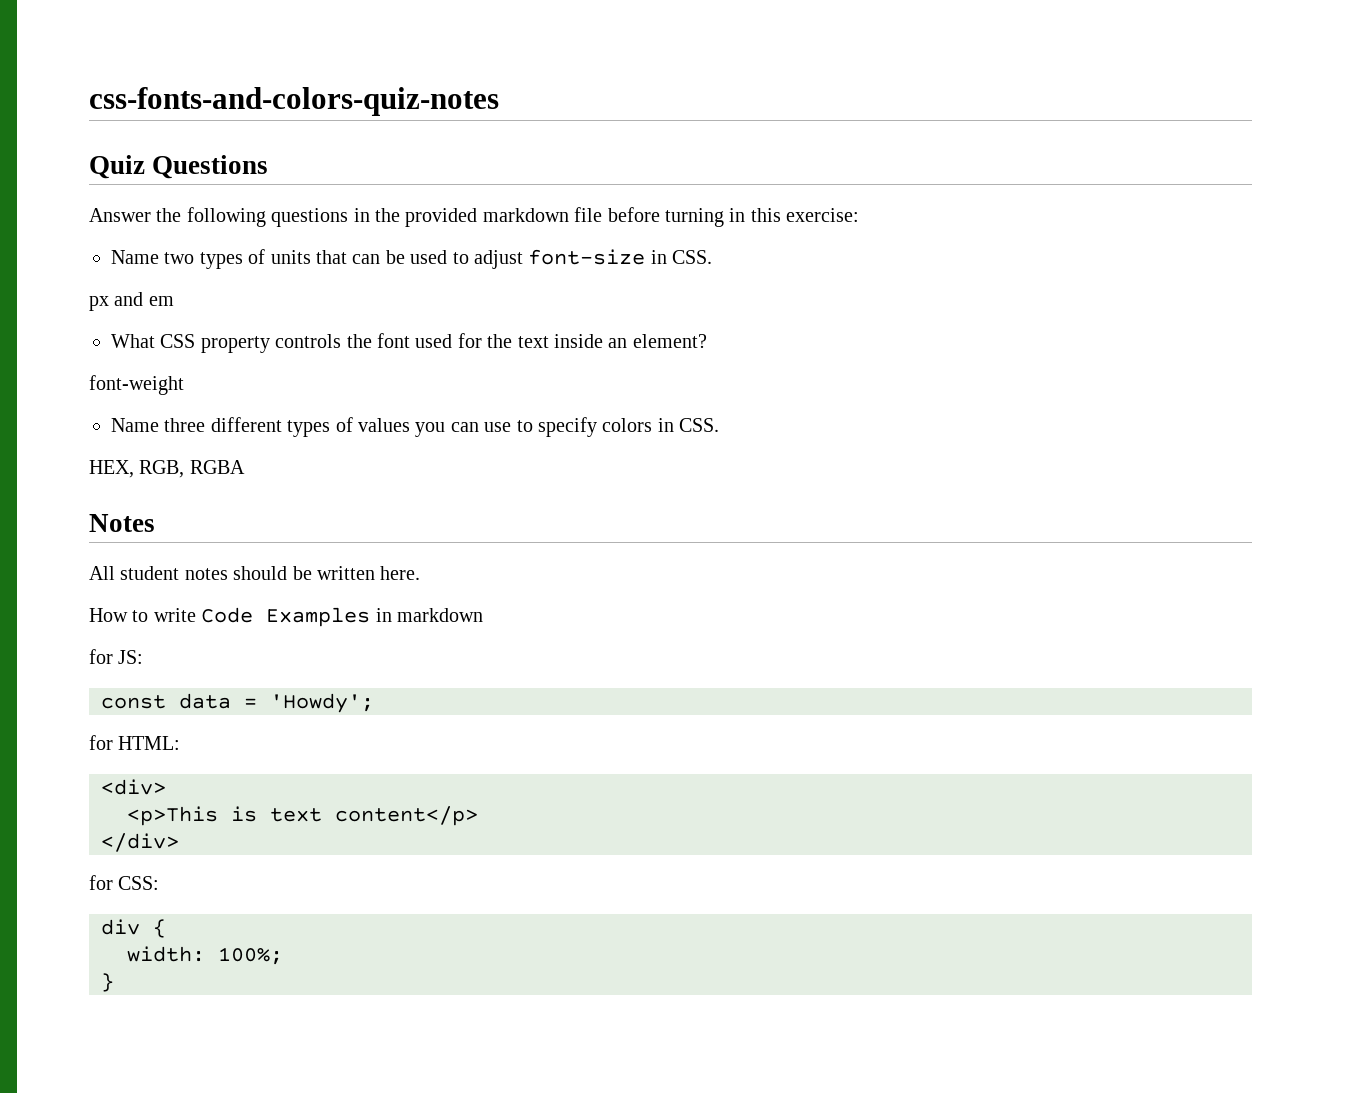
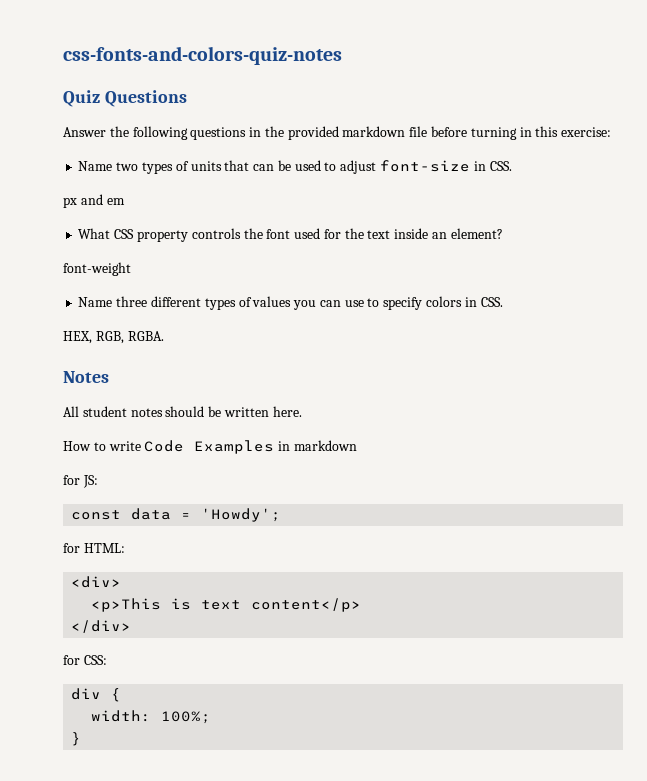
[189,460,245,474] RGBA -> [127,331,164,341] RGBA.

